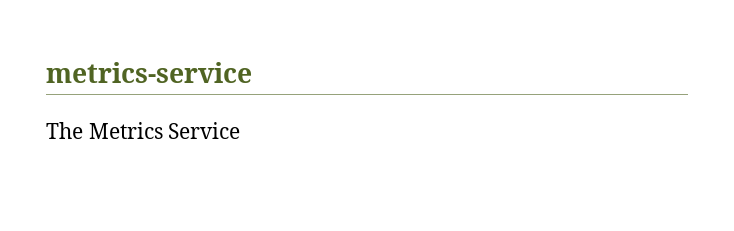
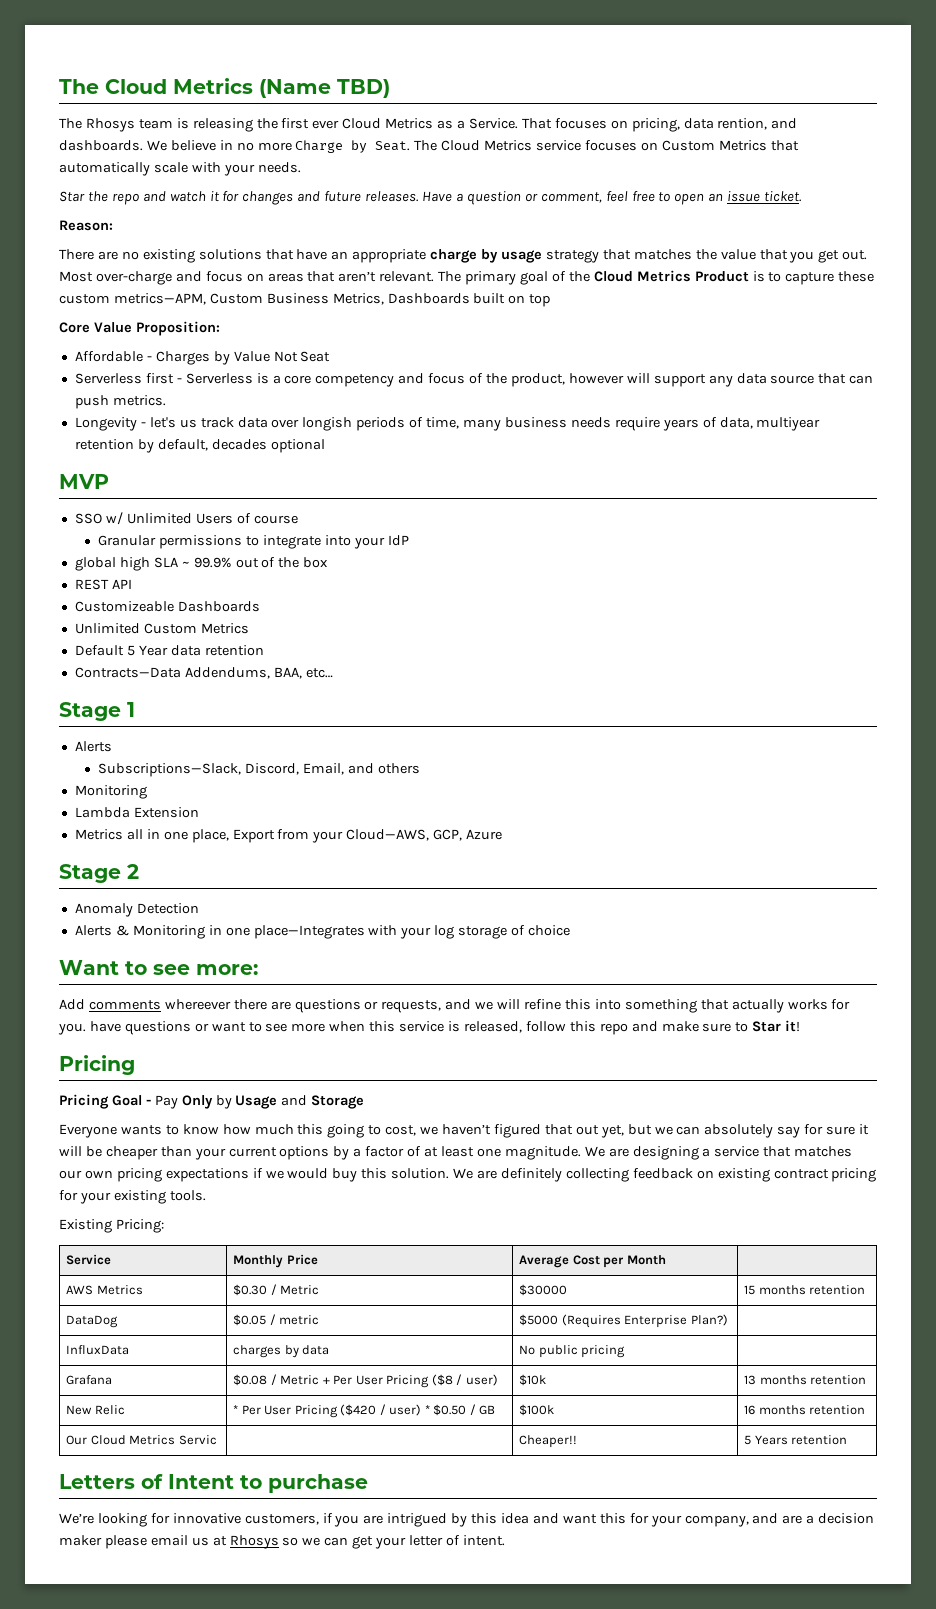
[46,62,252,83] [46,122,241,139] metrics-service // The Metrics Service -> [59,78,390,98] [59,118,798,132] [59,140,799,153] [59,162,301,176] [59,191,803,205] [59,220,113,231] [59,249,868,263] [59,270,875,285] [59,293,551,307] [59,321,220,336] [74,351,331,365] [74,373,874,387] [74,395,166,409] [74,417,821,431] [74,439,325,453] [59,474,109,489] [74,512,298,525] [98,535,409,549] [74,557,329,571] [74,579,132,590] [74,601,260,612] [74,623,249,634] [74,645,264,656] [74,667,333,679] [59,702,135,721] [74,741,112,752] [98,763,420,777] [74,785,147,799] [74,807,199,818] [74,829,503,843] [59,864,139,883] [74,903,199,917] [74,925,571,939] [59,960,258,975] [59,999,851,1013] [58,1020,801,1035] [59,1055,135,1075] [59,1094,365,1109] [59,1124,870,1138] [59,1146,853,1160] [59,1168,877,1182] [59,1190,206,1204] [59,1219,164,1233] [66,1254,112,1265] [233,1254,318,1268] [519,1255,666,1268] [66,1285,143,1295] [233,1284,320,1296] [519,1284,568,1296] [744,1285,866,1295] [66,1315,119,1328] [233,1314,320,1326] [519,1314,728,1328] [66,1345,130,1355] [233,1345,330,1358] [519,1345,626,1358] [66,1375,113,1385] [233,1374,498,1388] [519,1374,547,1386] [744,1375,867,1385] [66,1405,125,1415] [233,1404,496,1418] [519,1404,555,1416] [744,1405,866,1415] [66,1435,217,1445] [519,1435,578,1448] [744,1435,848,1445] [59,1474,368,1493] [59,1513,875,1527] [59,1535,505,1549] The Cloud Metrics (Name TBD) // The Rhosys team is releasing the first ever Cloud Metrics as a Service. That focuses on pricing, data rention, and dashboards. We believe in no more Charge by Seat. The Cloud Metrics service focuses on Custom Metrics that automatically scale with your needs. // Star the repo and watch it for changes and future releases. Have a question or comment, feel free to open an issue ticket. // Reason: // There are no existing solutions that have an appropriate charge by usage strategy that matches the value that you get out. Most over-charge and focus on areas that aren’t relevant. The primary goal of the Cloud Metrics Product is to capture these custom metrics—APM, Custom Business Metrics, Dashboards built on top // Core Value Proposition: // Affordable - Charges by Value Not Seat // Serverless first - Serverless is a core competency and focus of the product, however will support any data source that can push metrics. // Longevity - let's us track data over longish periods of time, many business needs require years of data, multiyear retention by default, decades optional // MVP // SSO w/ Unlimited Users of course // Granular permissions to integrate into your IdP // global high SLA ~ 99.9% out of the box // REST API // Customizeable Dashboards // Unlimited Custom Metrics // Default 5 Year data retention // Contracts—Data Addendums, BAA, etc… // Stage 1 // Alerts // Subscriptions—Slack, Discord, Email, and others // Monitoring // Lambda Extension // Metrics all in one place, Export from your Cloud—AWS, GCP, Azure // Stage 2 // Anomaly Detection // Alerts & Monitoring in one place—Integrates with your log storage of choice // Want to see more: // Add comments whereever there are questions or requests, and we will refine this into something that actually works for you. have questions or want to see more when this service is released, follow this repo and make sure to Star it! // Pricing // Pricing Goal - Pay Only by Usage and Storage // Everyone wants to know how much this going to cost, we haven’t figured that out yet, but we can absolutely say for sure it will be cheaper than your current options by a factor of at least one magnitude. We are designing a service that matches our own pricing expectations if we would buy this solution. We are definitely collecting feedback on existing contract pricing for your existing tools. // Existing Pricing: // Service | Monthly Price | Average Cost per Month | // AWS Metrics | $0.30 / Metric | $30000 | 15 months retention // DataDog | $0.05 / metric | $5000 (Requires Enterprise Plan?) | // InfluxData | charges by data | No public pricing | // Grafana | $0.08 / Metric + Per User Pricing ($8 / user) | $10k | 13 months retention // New Relic | * Per User Pricing ($420 / user) * $0.50 / GB | $100k | 16 months retention // Our Cloud Metrics Servic | | Cheaper!! | 5 Years retention // Letters of Intent to purchase // We’re looking for innovative customers, if you are intrigued by this idea and want this for your company, and are a decision maker please email us at Rhosys so we can get your letter of intent.

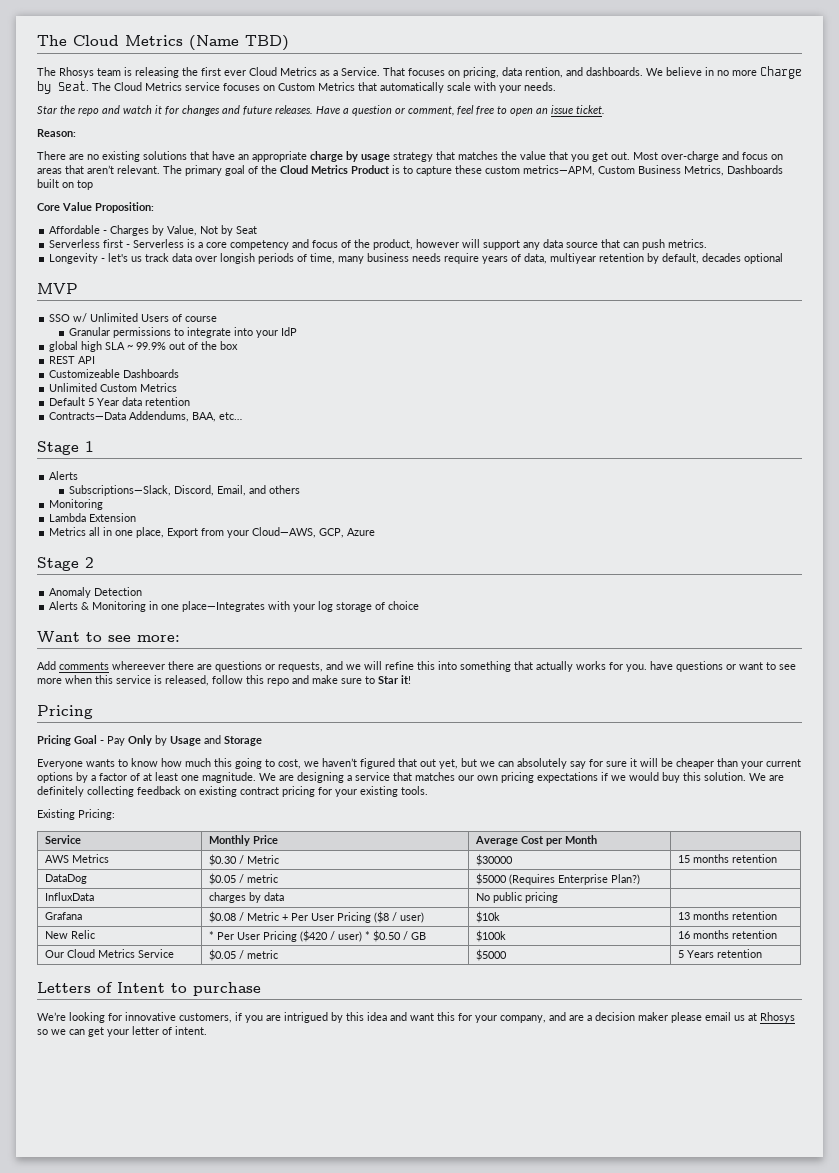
[233,351,298,362] Value Not -> [167,225,234,236] Value, Not by
[178,1435,217,1445] [519,1435,578,1448] Servic | | Cheaper!! -> [138,949,175,958] [209,949,279,961] [476,949,508,961] Service | $0.05 / metric | $5000

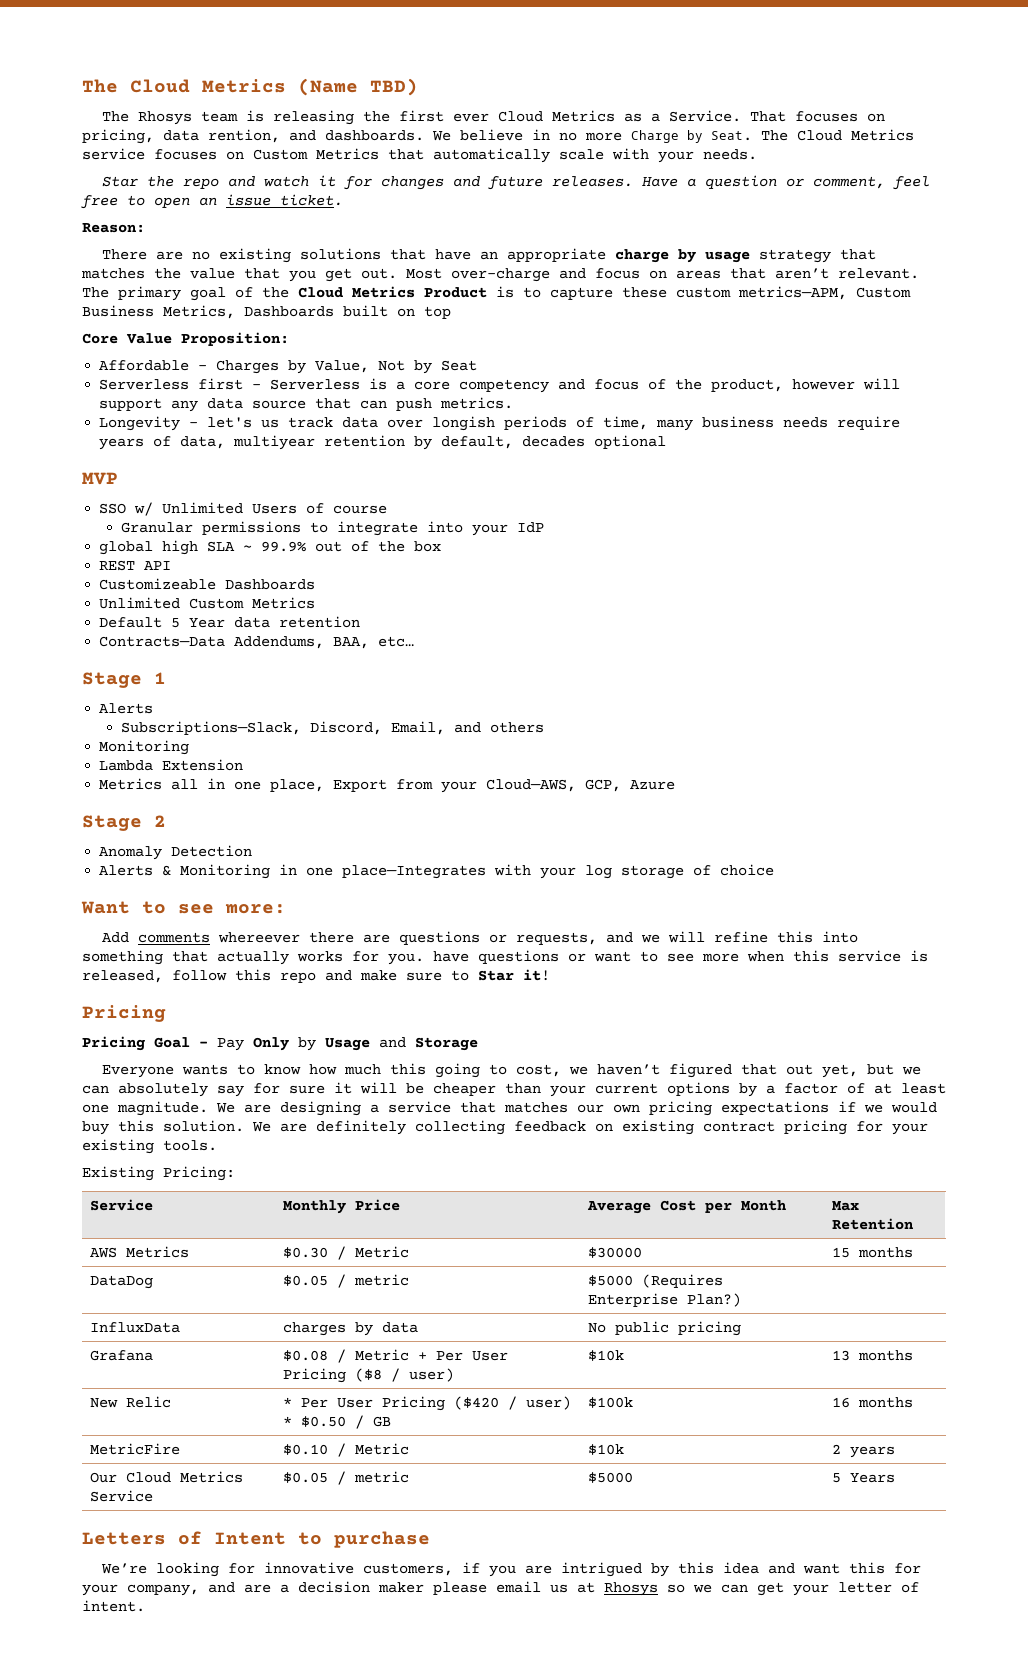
(598, 839) none -> [832,1201,860,1211] [832,1218,915,1230] Max Retention
[732,854,778,863] retention -> (914, 1252) none
[732,911,778,920] retention -> (914, 1355) none
[732,930,778,939] retention -> [90,1443,181,1455] [283,1443,410,1457] [588,1444,625,1455] [832,1444,896,1458] // MetricFire | $0.10 / Metric | $10k | 2 years
[717,949,763,958] retention -> (896, 1478) none

